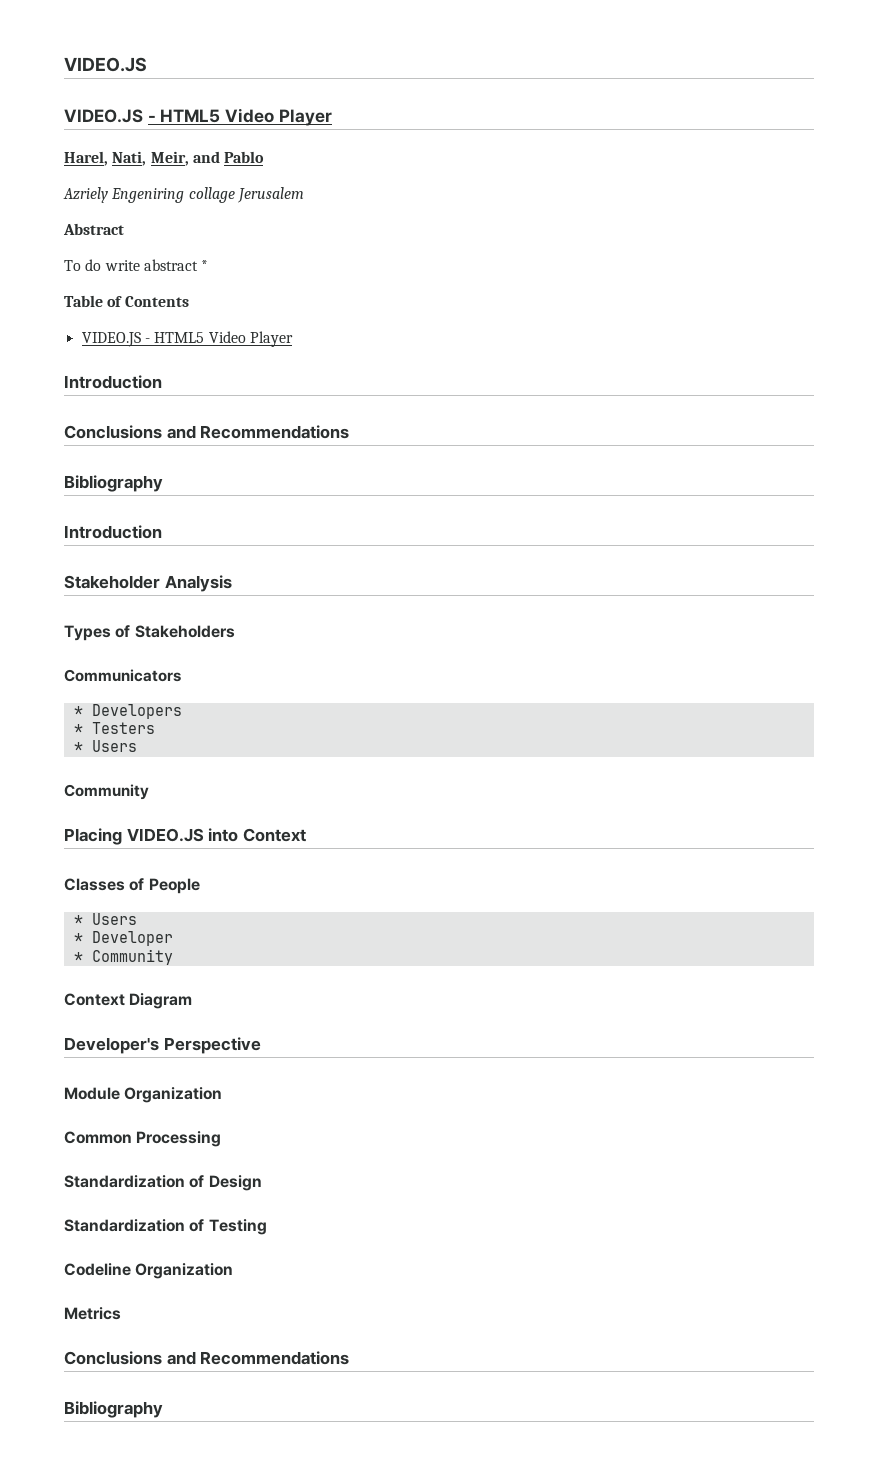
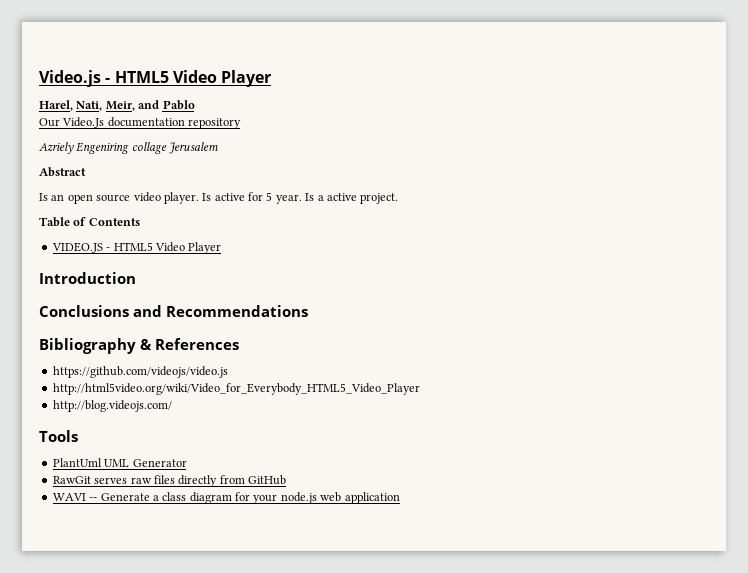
[64,57,147,72] [64,109,143,123] VIDEO.JS // VIDEO.JS -> [39,70,101,87] Video.js
(265, 157) none -> [39,117,242,129] // Our Video.Js documentation repository
[64,259,209,271] To do write abstract * -> [39,192,399,204] Is an open source video player. Is active for 5 year. Is a active project.
[64,525,162,539] [64,575,232,592] [64,625,235,641] [64,669,181,682] [73,704,182,719] [73,722,155,734] [73,740,137,752] [64,784,149,800] [64,828,306,845] [64,878,200,894] [73,913,137,925] [73,931,173,946] [73,949,173,965] [64,993,193,1009] [64,1037,261,1054] [64,1087,223,1103] [64,1131,222,1147] [64,1175,262,1191] [64,1219,267,1235] [64,1263,234,1279] [64,1307,121,1320] [64,1351,350,1365] [64,1401,163,1418] // Introduction // Stakeholder Analysis // Types of Stakeholders // Communicators // * Developers // * Testers // * Users // Community // Placing VIDEO.JS into Context // Classes of People // * Users // * Developer // * Community // Context Diagram // Developer's Perspective // Module Organization // Common Processing // Standardization of Design // Standardization of Testing // Codeline Organization // Metrics // Conclusions and Recommendations // Bibliography -> [140,338,239,350] [52,366,228,378] [52,383,420,395] [52,400,172,412] [39,430,78,442] [52,458,187,467] [52,475,286,487] [52,492,400,504] & References // https://github.com/videojs/video.js // http://html5video.org/wiki/Video_for_Everybody_HTML5_Video_Player // http://blog.videojs.com/ // Tools // PlantUml UML Generator // RawGit serves raw files directly from GitHub // WAVI -- Generate a class diagram for your node.js web application

